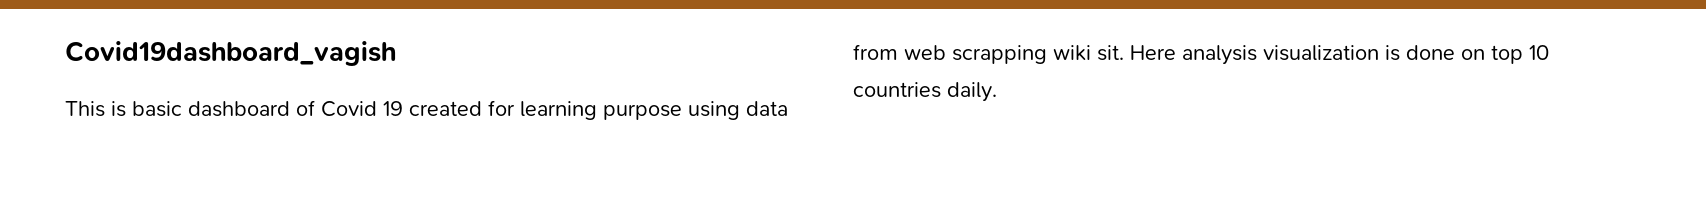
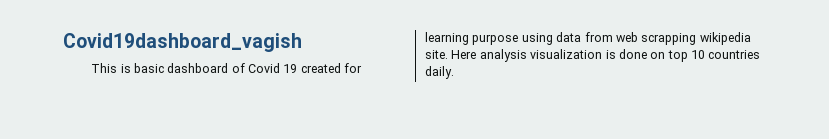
[1053,45,1124,61] wiki sit. -> [699,32,751,45] [425,50,448,59] wikipedia site.

